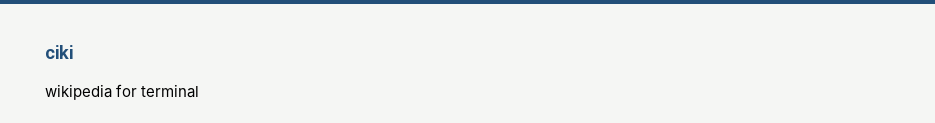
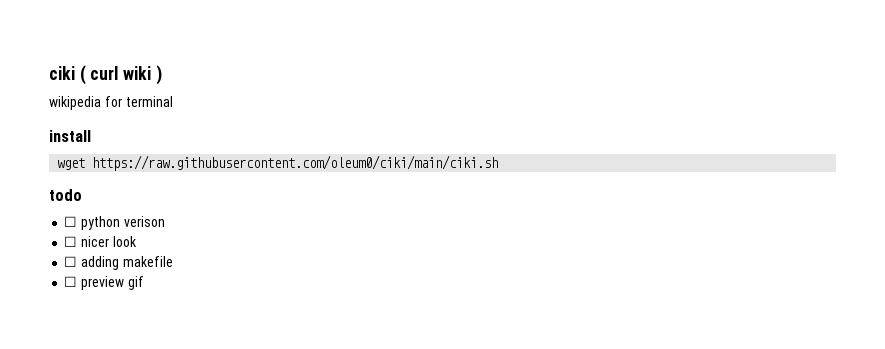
(73, 52) none -> [79,65,162,85] ( curl wiki )
(200, 91) none -> [49,130,91,142] [57,155,499,171] [49,189,82,201] [64,216,165,230] [64,236,137,247] [64,256,173,270] [64,276,144,290] // install // wget https://raw.githubusercontent.com/oleum0/ciki/main/ciki.sh // todo // ☐ python verison // ☐ nicer look // ☐ adding makefile // ☐ preview gif

